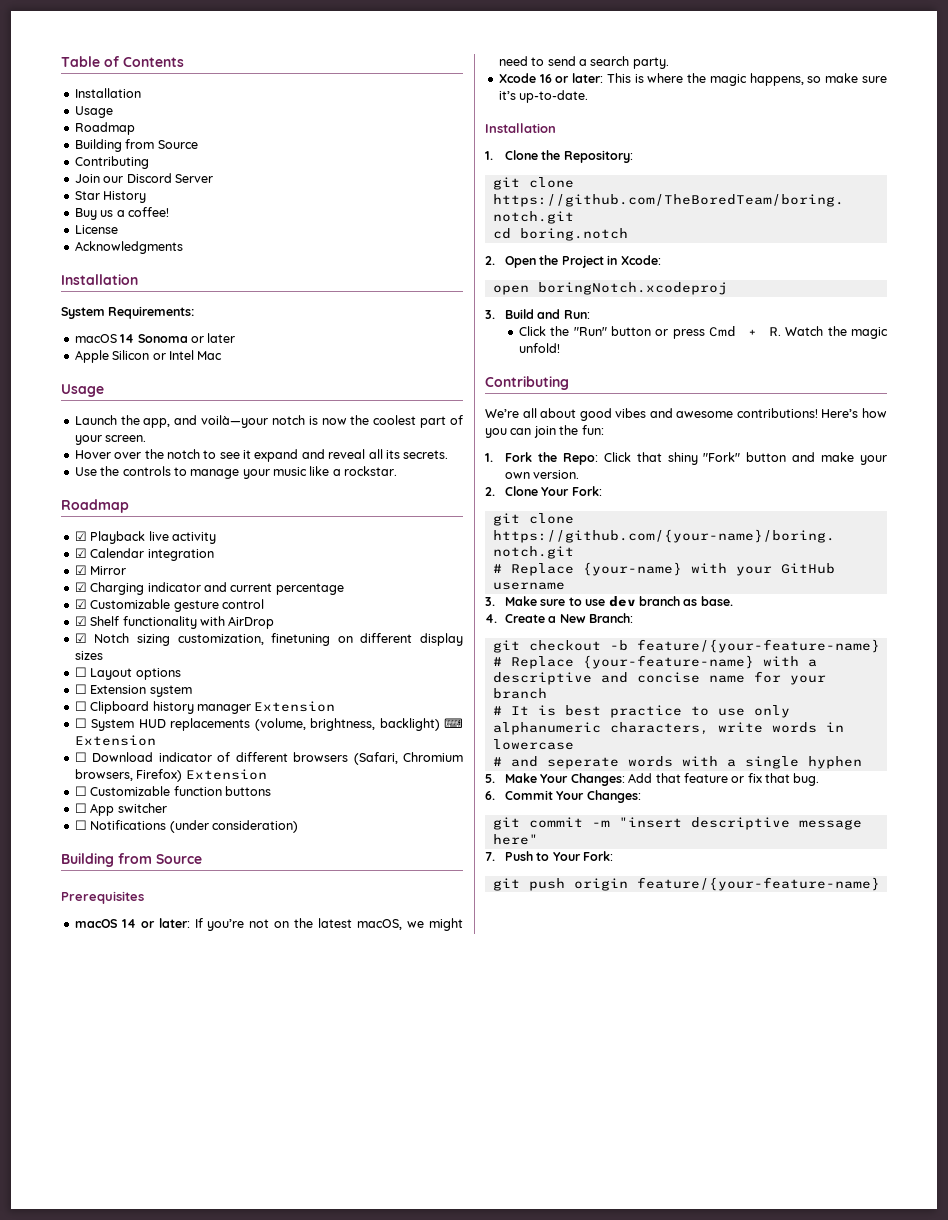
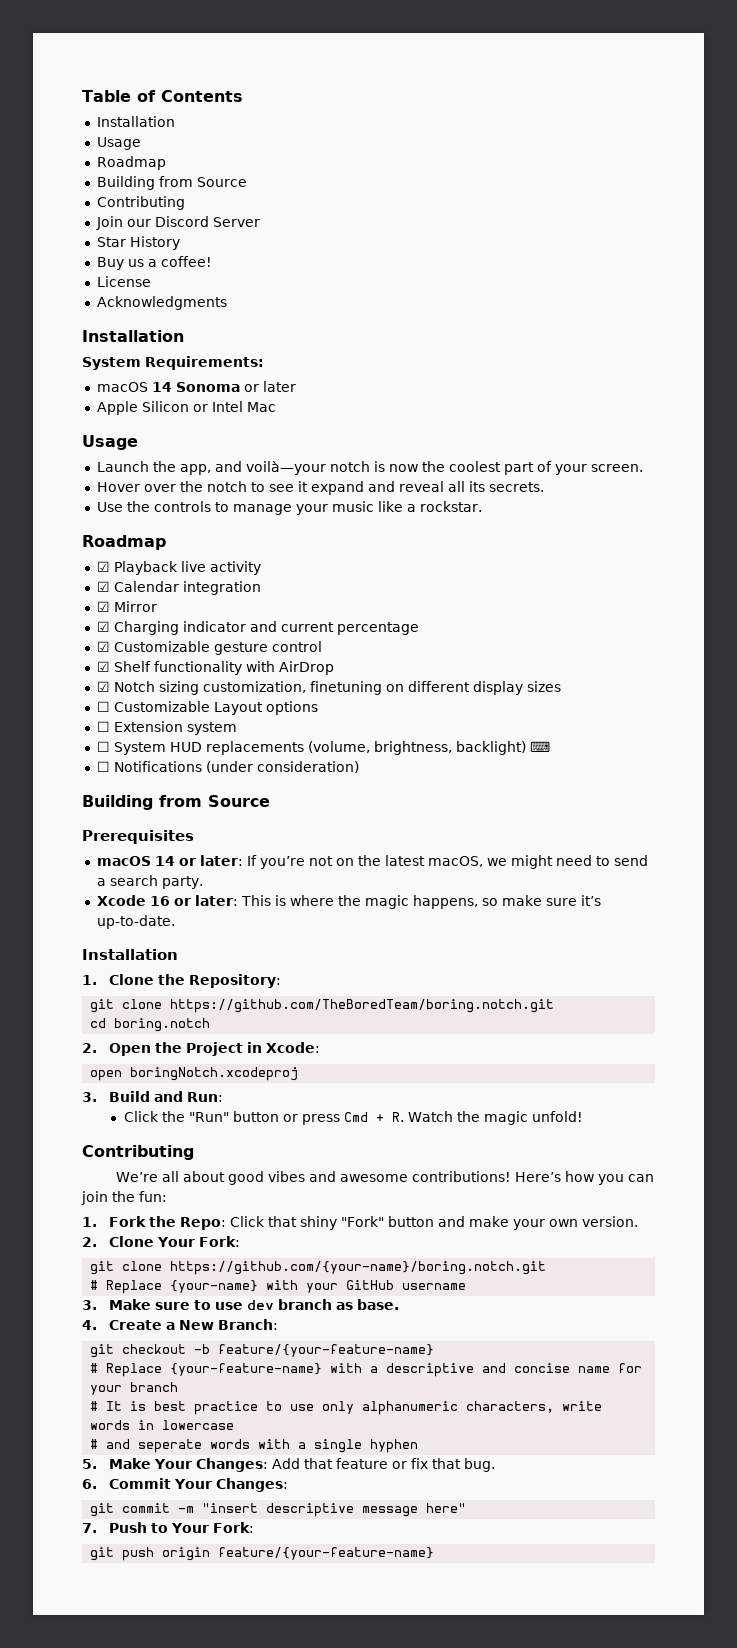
(87, 672) none -> [113,701,210,712] Customizable
[74,701,336,714] // ☐ Clipboard history manager Extension -> (237, 728) none
[74,735,156,746] [74,752,464,765] [74,769,267,782] [74,786,271,796] [74,803,167,816] Extension // ☐ Download indicator of different browsers (Safari, Chromium browsers, Firefox) Extension // ☐ Customizable function buttons // ☐ App switcher -> (550, 746) none

